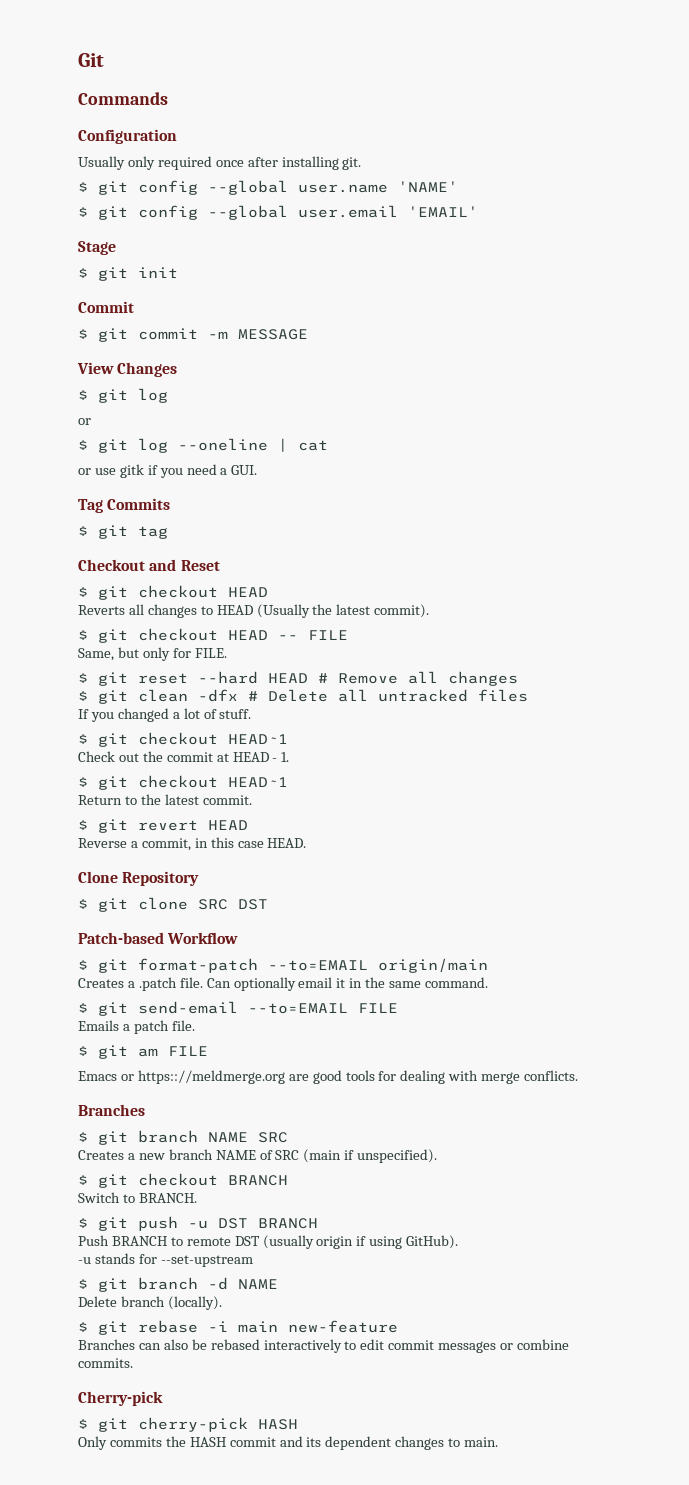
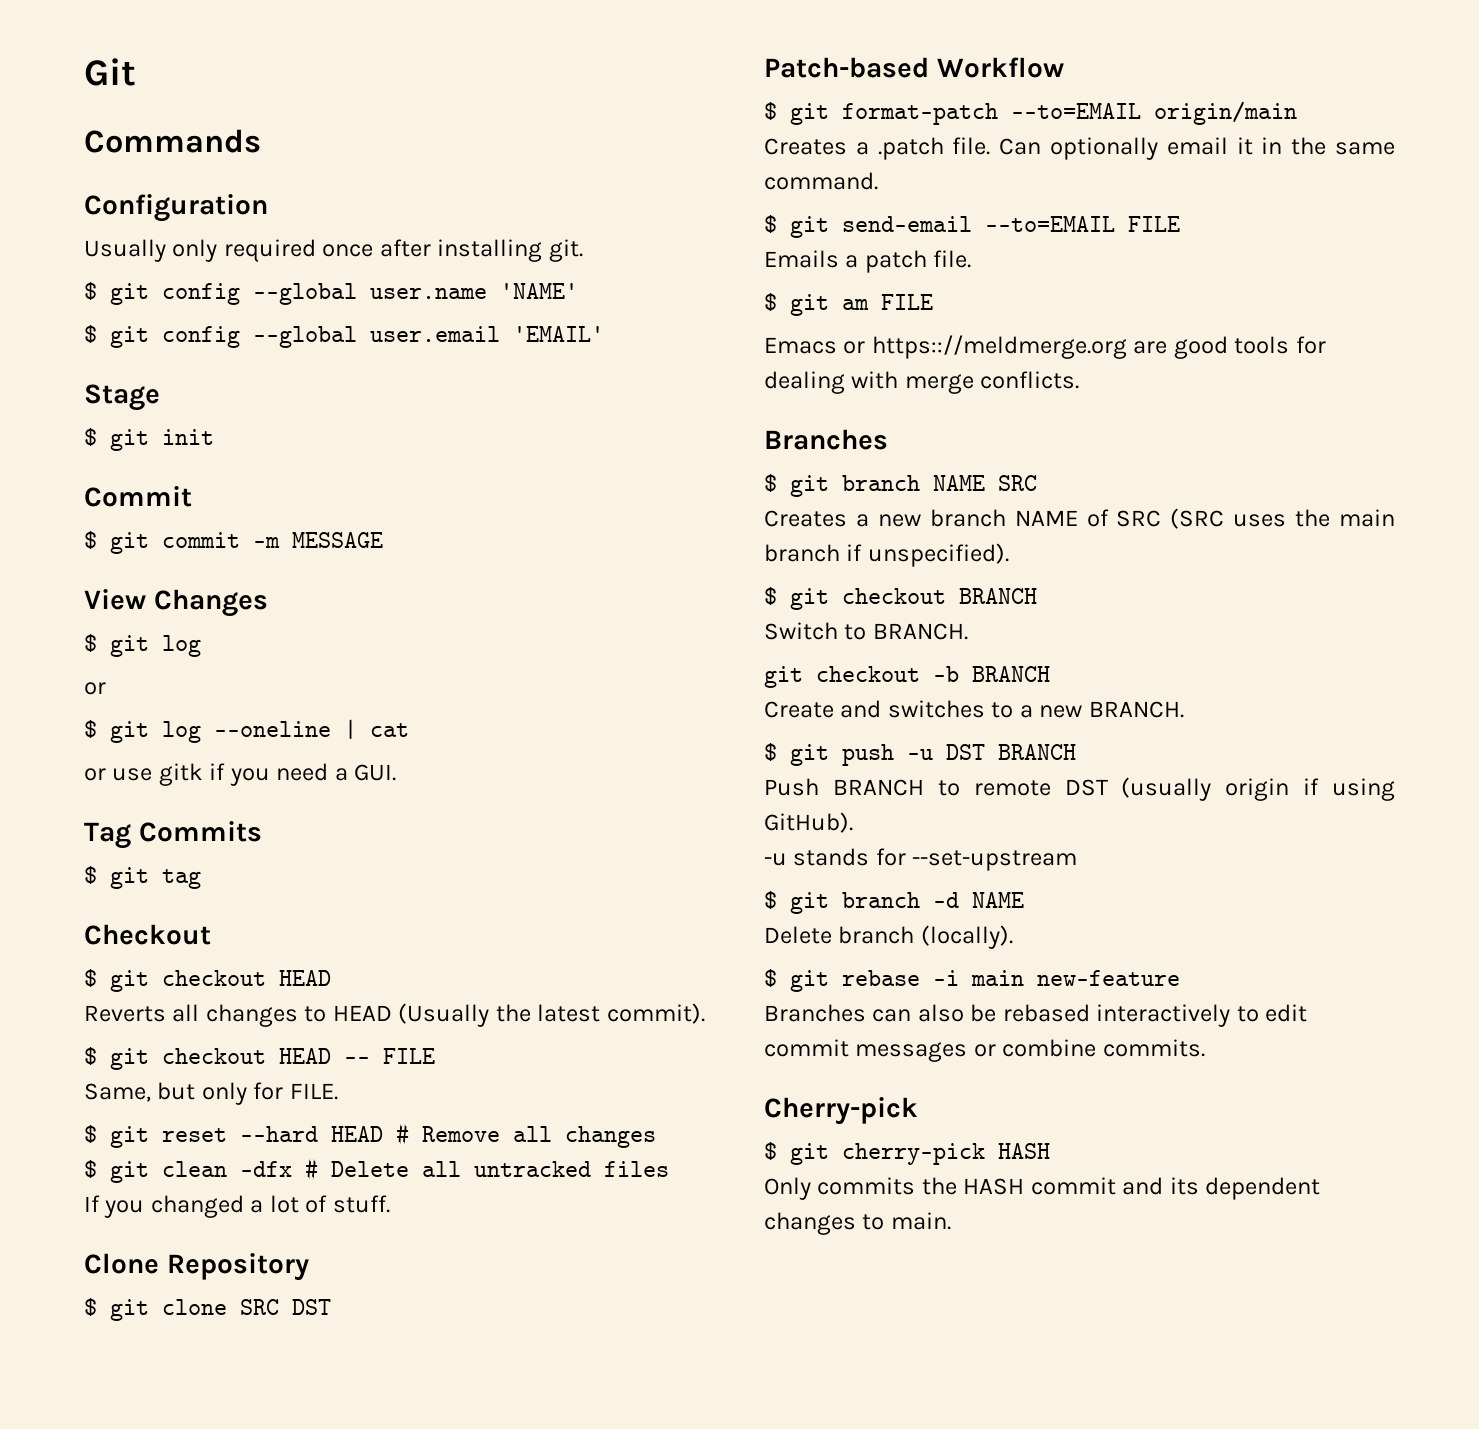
[149,559,220,571] and Reset -> (211, 934) none
[78,732,288,747] [78,751,290,762] [78,775,288,790] [78,794,252,805] [78,819,248,833] [78,837,307,851] // $ git checkout HEAD~1 // Check out the commit at HEAD - 1. // $ git checkout HEAD~1 // Return to the latest commit. // $ git revert HEAD // Reverse a commit, in this case HEAD. -> (390, 1204) none
[303,1149,342,1163] (main -> [1170,508,1395,529] [764,544,840,562] (SRC uses the main branch
(197, 1198) none -> [764,666,1050,688] [764,700,1184,718] // git checkout -b BRANCH // Create and switches to a new BRANCH.

